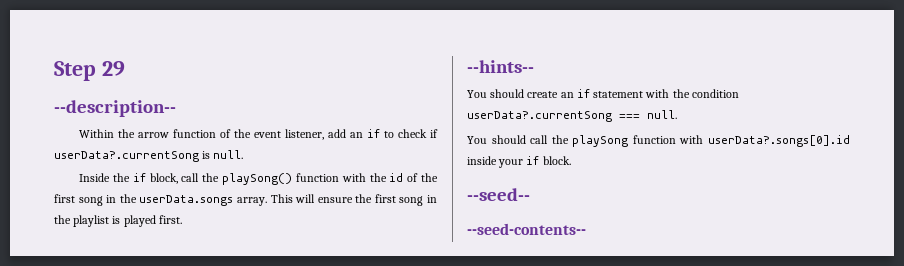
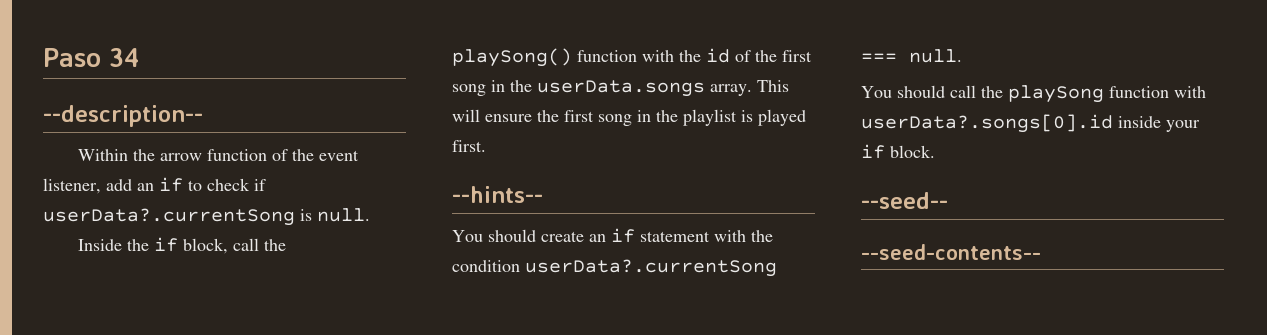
[54,61,125,81] Step 29 -> [43,48,139,67] Paso 34

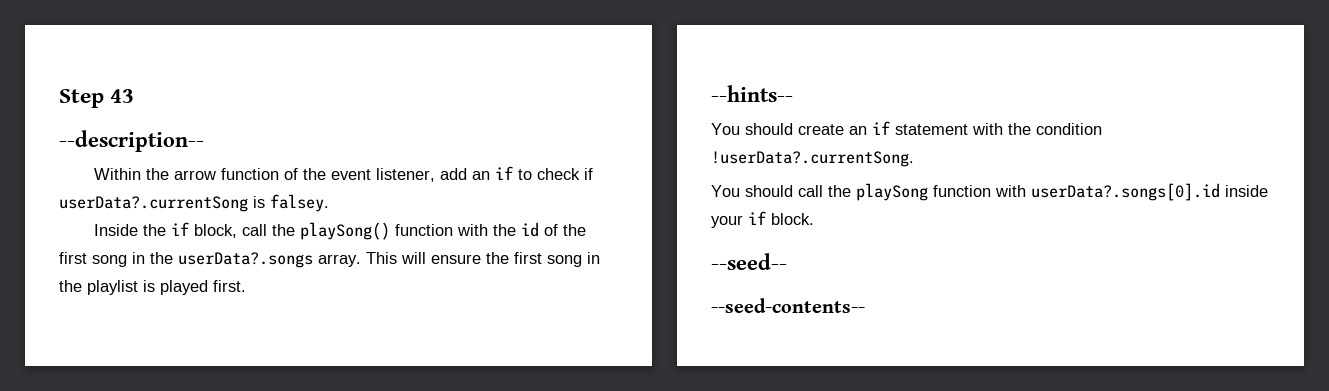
[43,48,139,67] Paso 34 -> [59,89,135,108] Step 43
[317,208,370,222] null. -> [270,194,329,212] falsey.
[537,80,705,97] userData.songs -> [178,252,313,268] userData?.songs
[525,259,777,277] [861,49,962,63] userData?.currentSong === null. -> [711,151,914,167] !userData?.currentSong.

